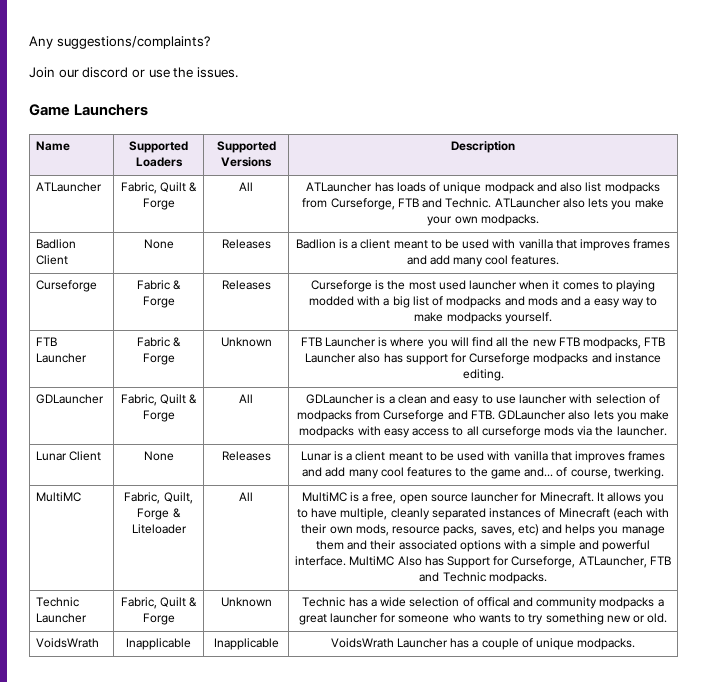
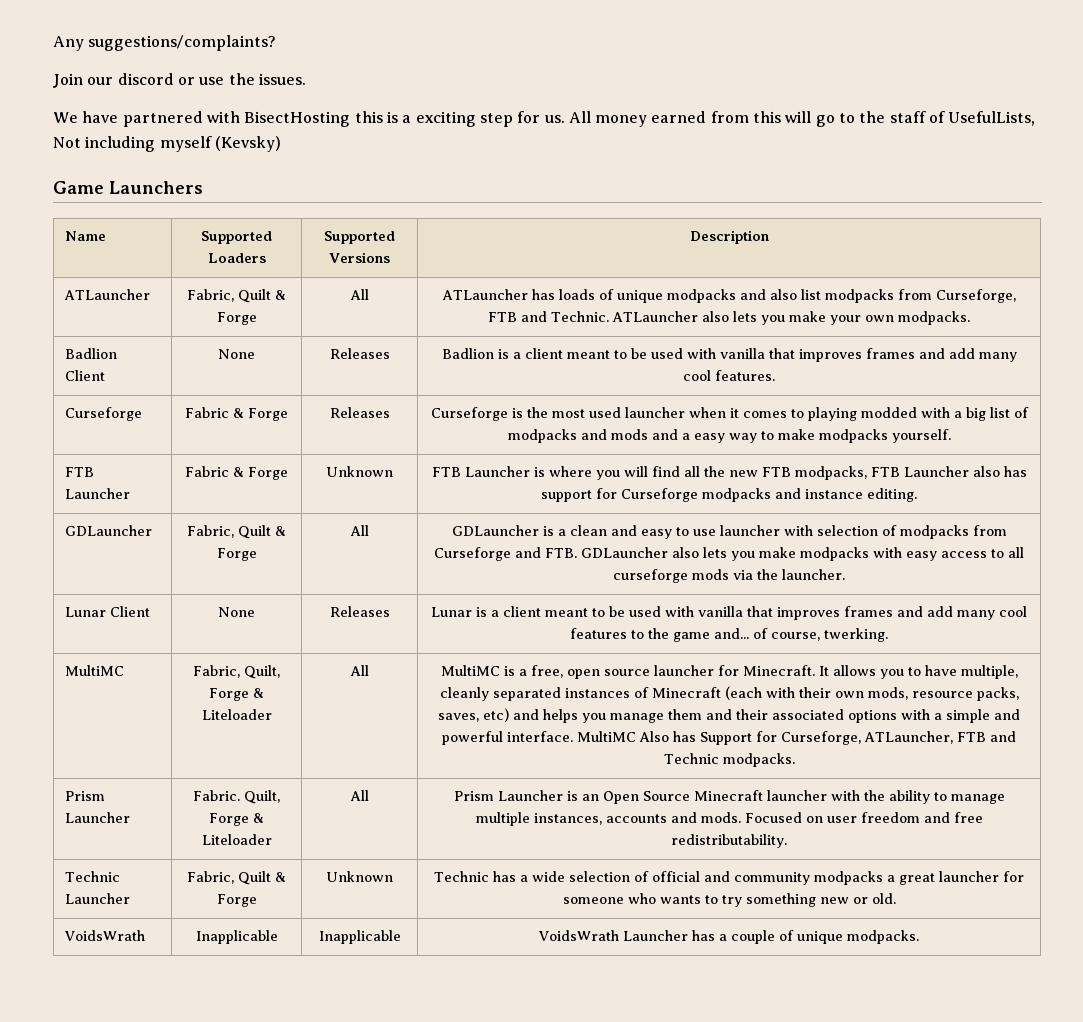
(238, 72) none -> [53,111,1036,127] [53,136,281,152] // We have partnered with BisectHosting this is a exciting step for us. All money earned from this will go to the staff of UsefulLists, Not including myself (Kevsky)
[484,182,535,194] modpack -> [666,289,736,303] modpacks
(547, 578) none -> [65,791,106,801] [65,812,131,823] [193,790,280,804] [209,813,264,826] [201,834,272,845] [349,790,369,801] [453,790,1005,804] [475,812,983,826] [671,834,787,848] // Prism Launcher | Fabric. Quilt, Forge & Liteloader | All | Prism Launcher is an Open Source Minecraft launcher with the ability to manage multiple instances, accounts and mods. Focused on user freedom and free redistributability.
[476,597,510,607] offical -> [651,871,700,882] official

